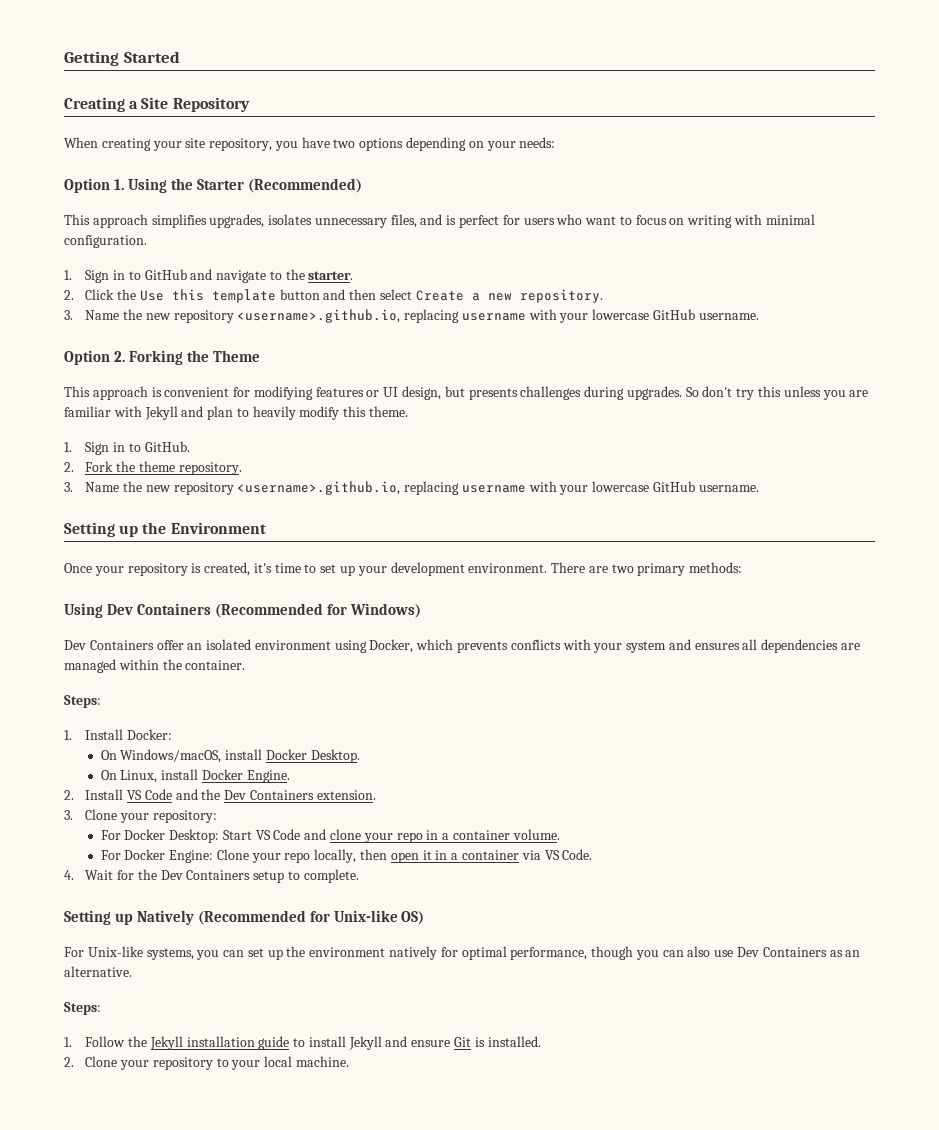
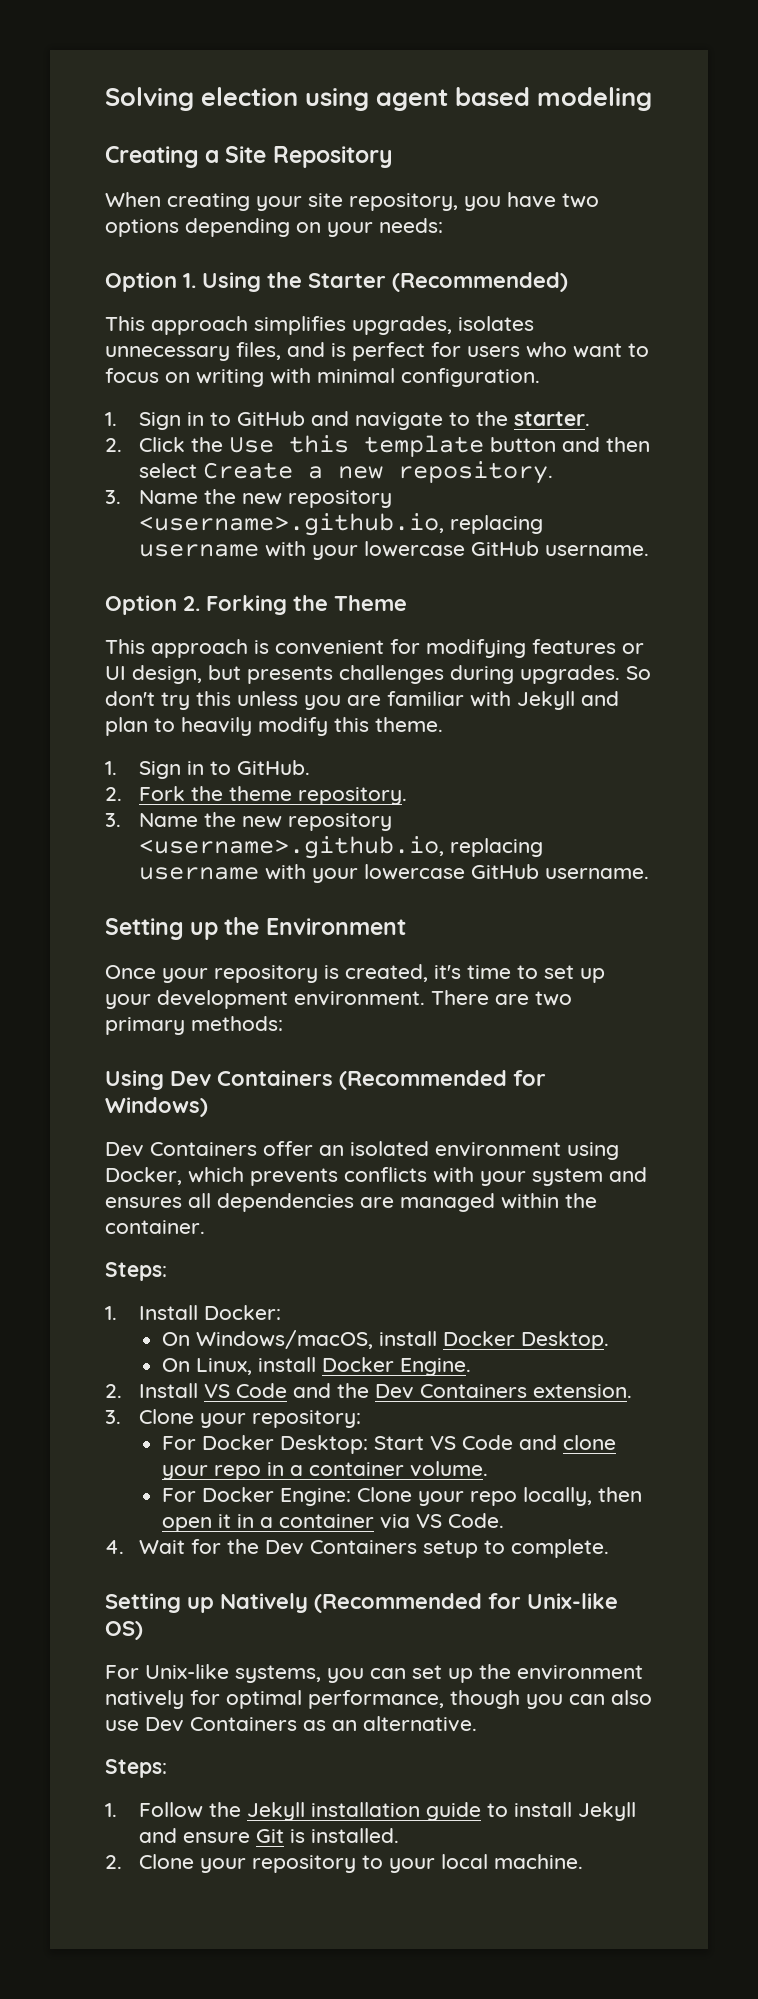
[64,51,180,66] Getting Started -> [105,87,652,111] Solving election using agent based modeling

